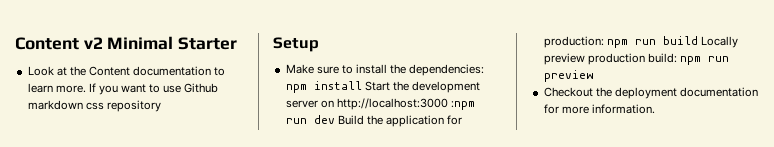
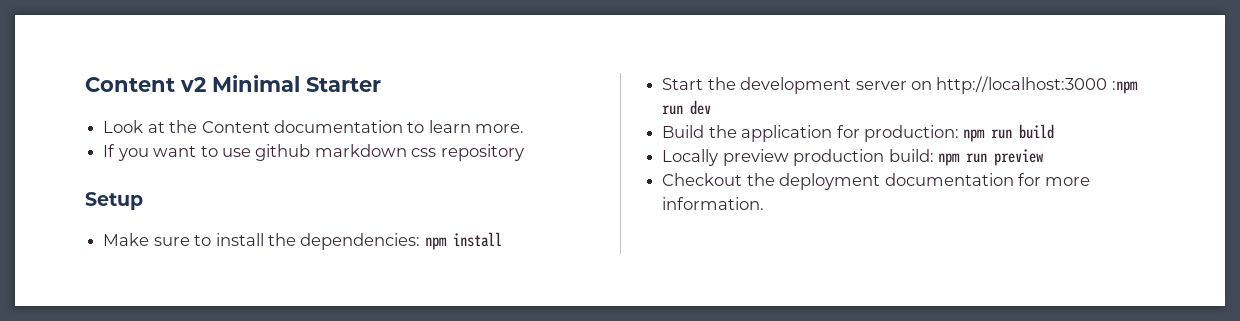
(86, 89) none -> (525, 128) //
[184,83,219,93] Github -> [255,144,311,161] github
(362, 85) none -> (502, 239) //
(335, 119) none -> (712, 107) //
(698, 40) none -> (1055, 131) //

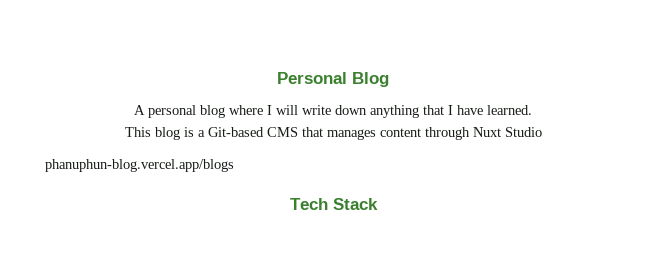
[85,75,381,92] [103,120,525,133] [103,144,524,161] [85,192,143,210] [103,232,502,250] [662,76,1138,94] [662,100,712,115] [662,124,1055,142] [662,149,1044,166] [662,173,1091,190] [662,197,765,210] Content v2 Minimal Starter // Look at the Content documentation to learn more. // If you want to use github markdown css repository // Setup // Make sure to install the dependencies: npm install // Start the development server on http://localhost:3000 :npm run dev // Build the application for production: npm run build // Locally preview production build: npm run preview // Checkout the deployment documentation for more information. -> [277,72,389,87] [134,105,532,118] [124,127,542,140] [45,159,234,172] [289,198,378,210] Personal Blog // A personal blog where I will write down anything that I have learned. // This blog is a Git-based CMS that manages content through Nuxt Studio // phanuphun-blog.vercel.app/blogs // Tech Stack

